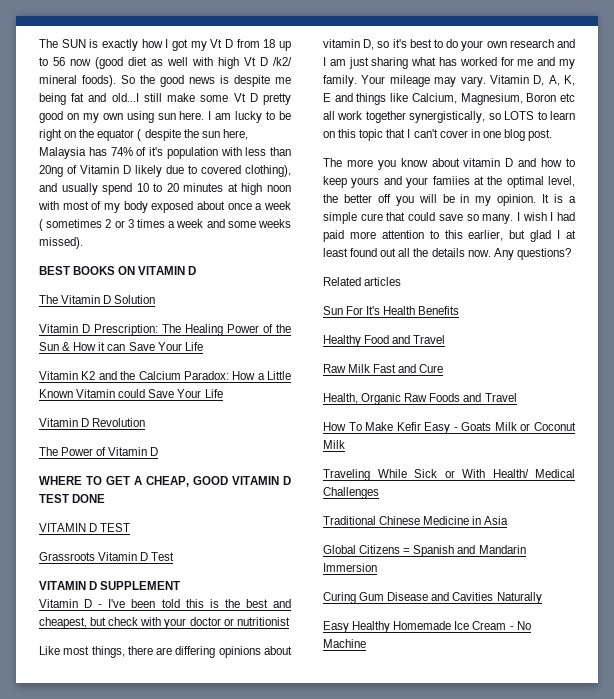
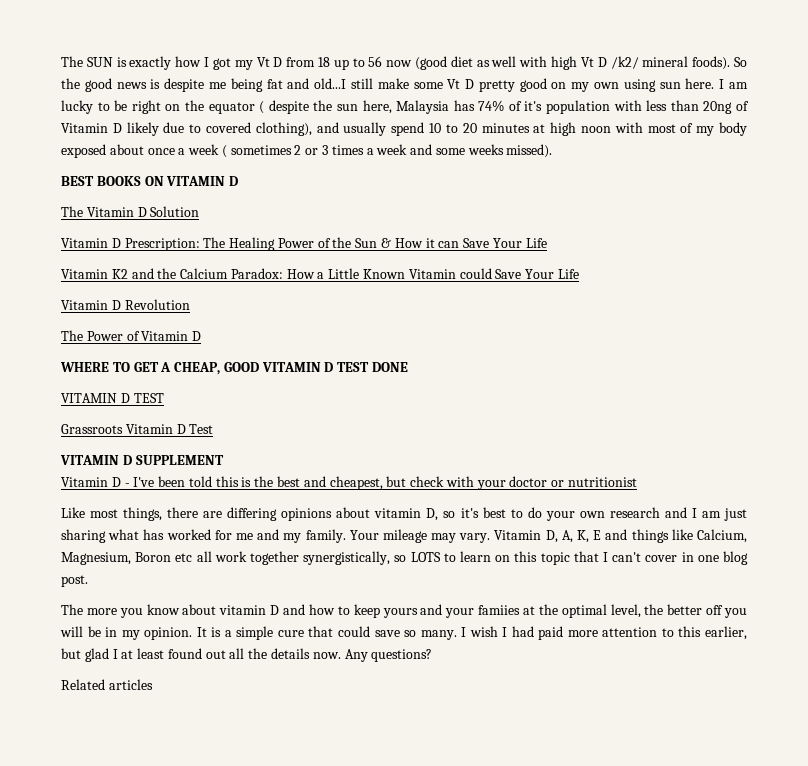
[323,306,460,315] [323,335,446,347] [323,364,444,373] [323,393,517,405] [323,422,576,434] [323,440,345,449] [323,469,575,481] [323,487,379,499] [323,516,509,525] [323,545,526,557] [323,563,377,572] [323,592,542,604] [323,621,531,633] [323,639,366,648] // Sun For It's Health Benefits // Healthy Food and Travel // Raw Milk Fast and Cure // Health, Organic Raw Foods and Travel // How To Make Kefir Easy - Goats Milk or Coconut Milk // Traveling While Sick or With Health/ Medical Challenges // Traditional Chinese Medicine in Asia // Global Citizens = Spanish and Mandarin Immersion // Curing Gum Disease and Cavities Naturally // Easy Healthy Homemade Ice Cream - No Machine -> (153, 684) none

